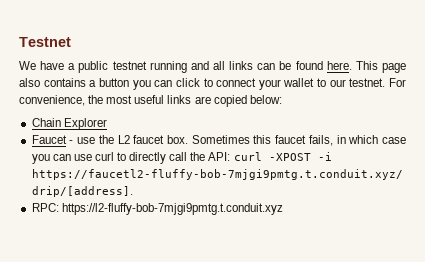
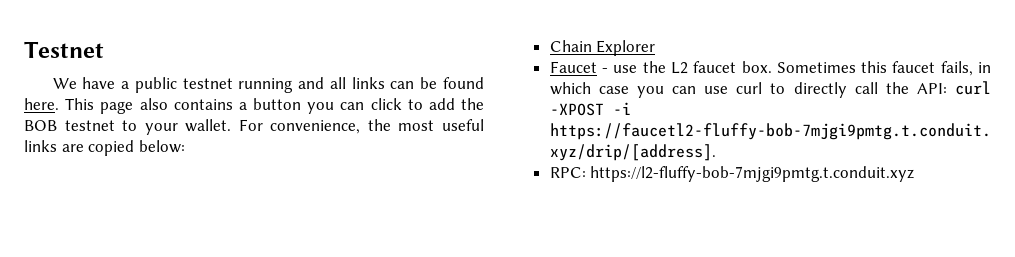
[216,78,386,90] connect your wallet to our testnet. -> [428,98,485,110] [24,119,232,135] add the BOB testnet to your wallet.

